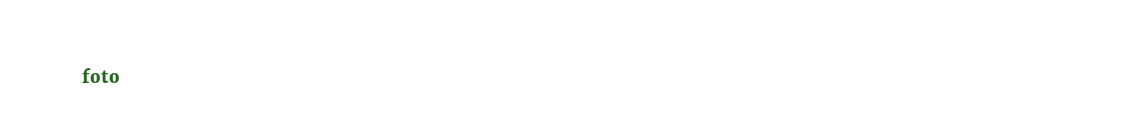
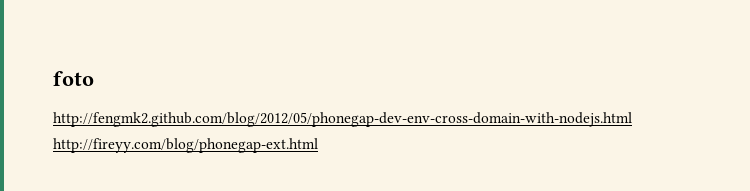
(120, 75) none -> [53,112,632,127] [53,138,318,153] // http://fengmk2.github.com/blog/2012/05/phonegap-dev-env-cross-domain-with-nodejs.html // http://fireyy.com/blog/phonegap-ext.html

